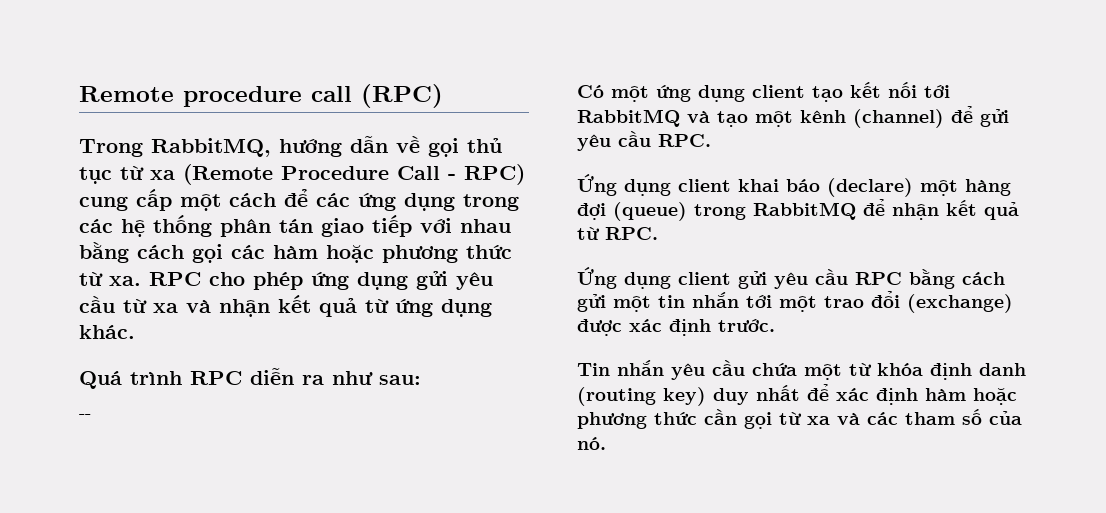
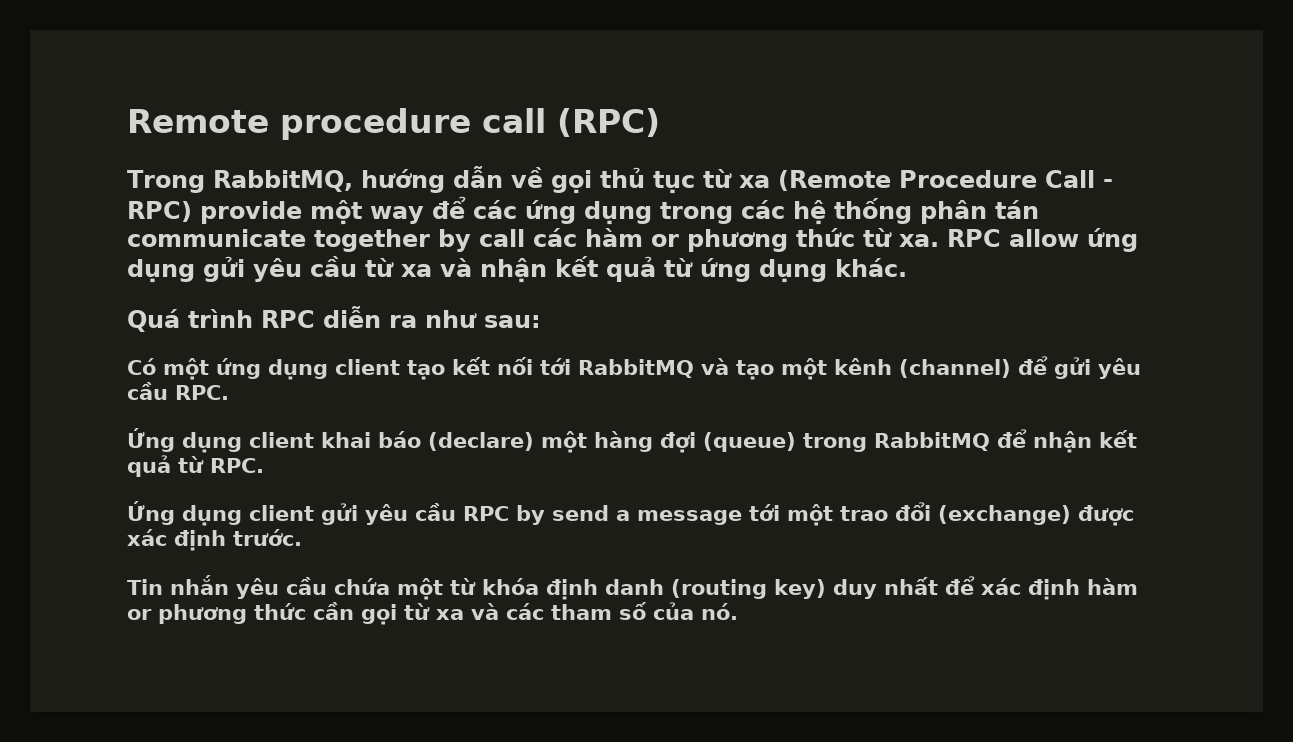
[79,189,276,211] cung cấp một cách -> [200,200,424,225] provide một way
[321,215,511,237] [79,242,223,263] giao tiếp với nhau bằng cách gọi -> [127,229,525,252] communicate together by call
[326,245,374,263] hoặc -> [651,234,679,247] or
[209,272,303,290] cho phép -> [1009,229,1079,247] allow
[79,414,91,419] // -- -> (541, 321) none
[909,269,1005,289] [577,292,739,312] bằng cách gửi một tin nhắn -> [516,505,742,525] by send a message
[973,388,1017,405] hoặc -> [127,609,152,620] or

